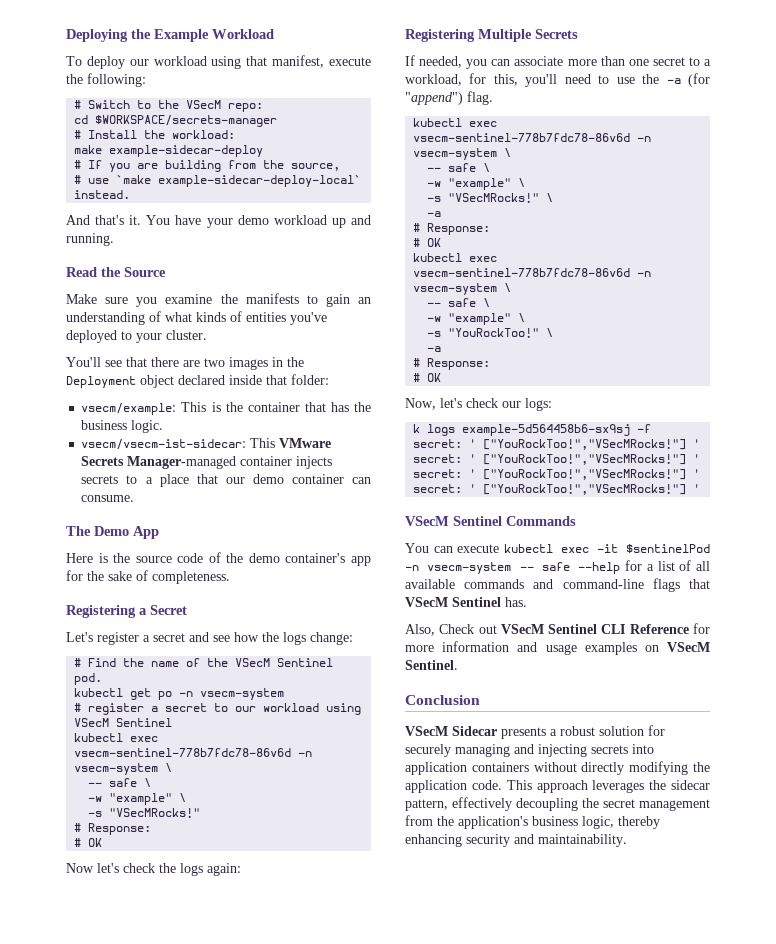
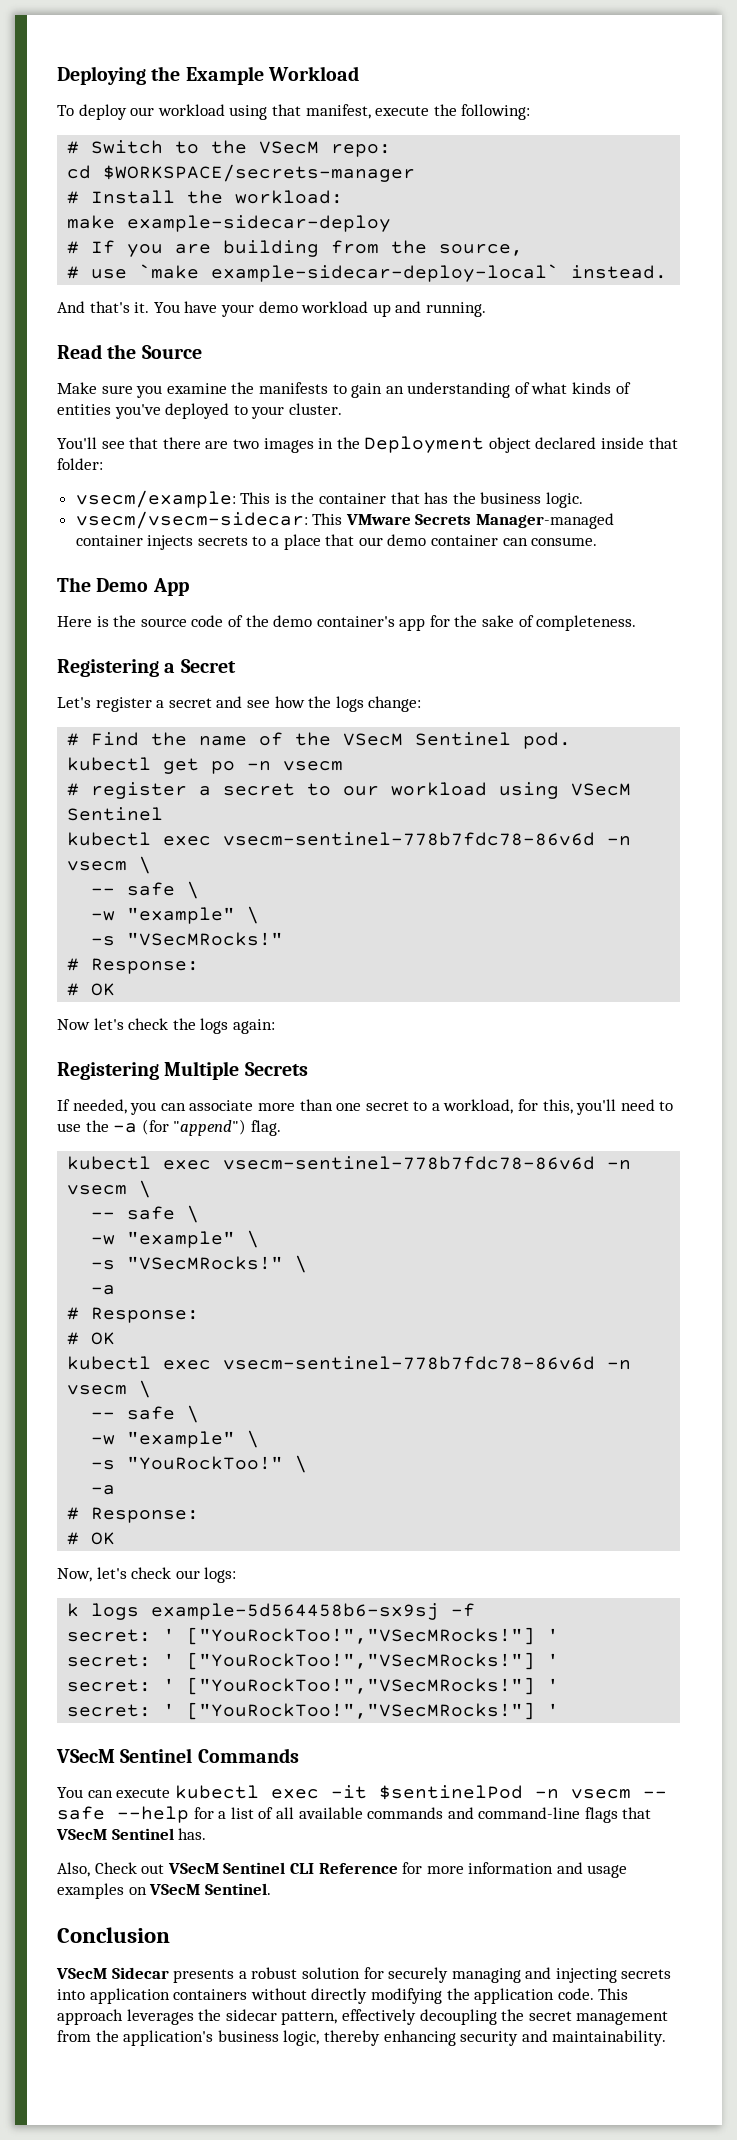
[81,439,247,450] vsecm/vsecm-ist-sidecar: -> [75,511,308,529] vsecm/vsecm-sidecar:
[200,688,285,700] vsecm-system -> [283,761,344,771] vsecm
[74,763,159,775] vsecm-system -> [67,861,128,871] vsecm
[413,148,498,160] vsecm-system -> [67,1185,128,1195] vsecm
[413,283,498,295] vsecm-system -> [67,1385,128,1395] vsecm
[427,562,512,574] vsecm-system -> [570,1789,631,1799] vsecm

